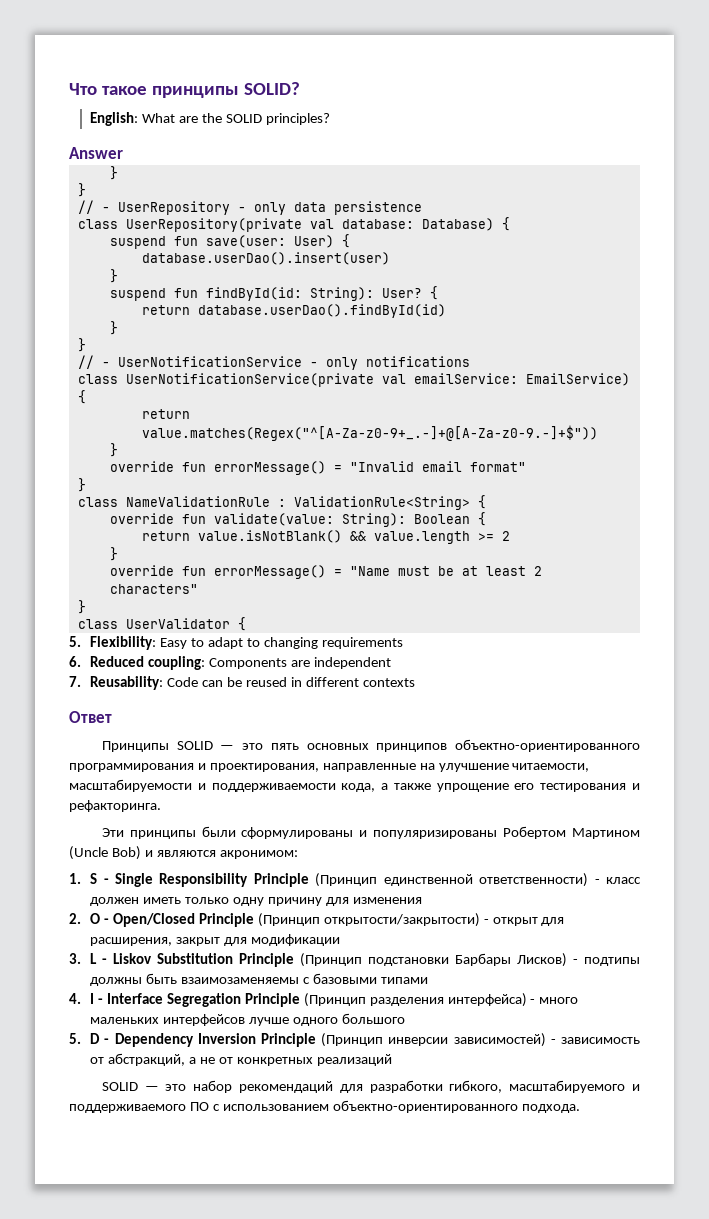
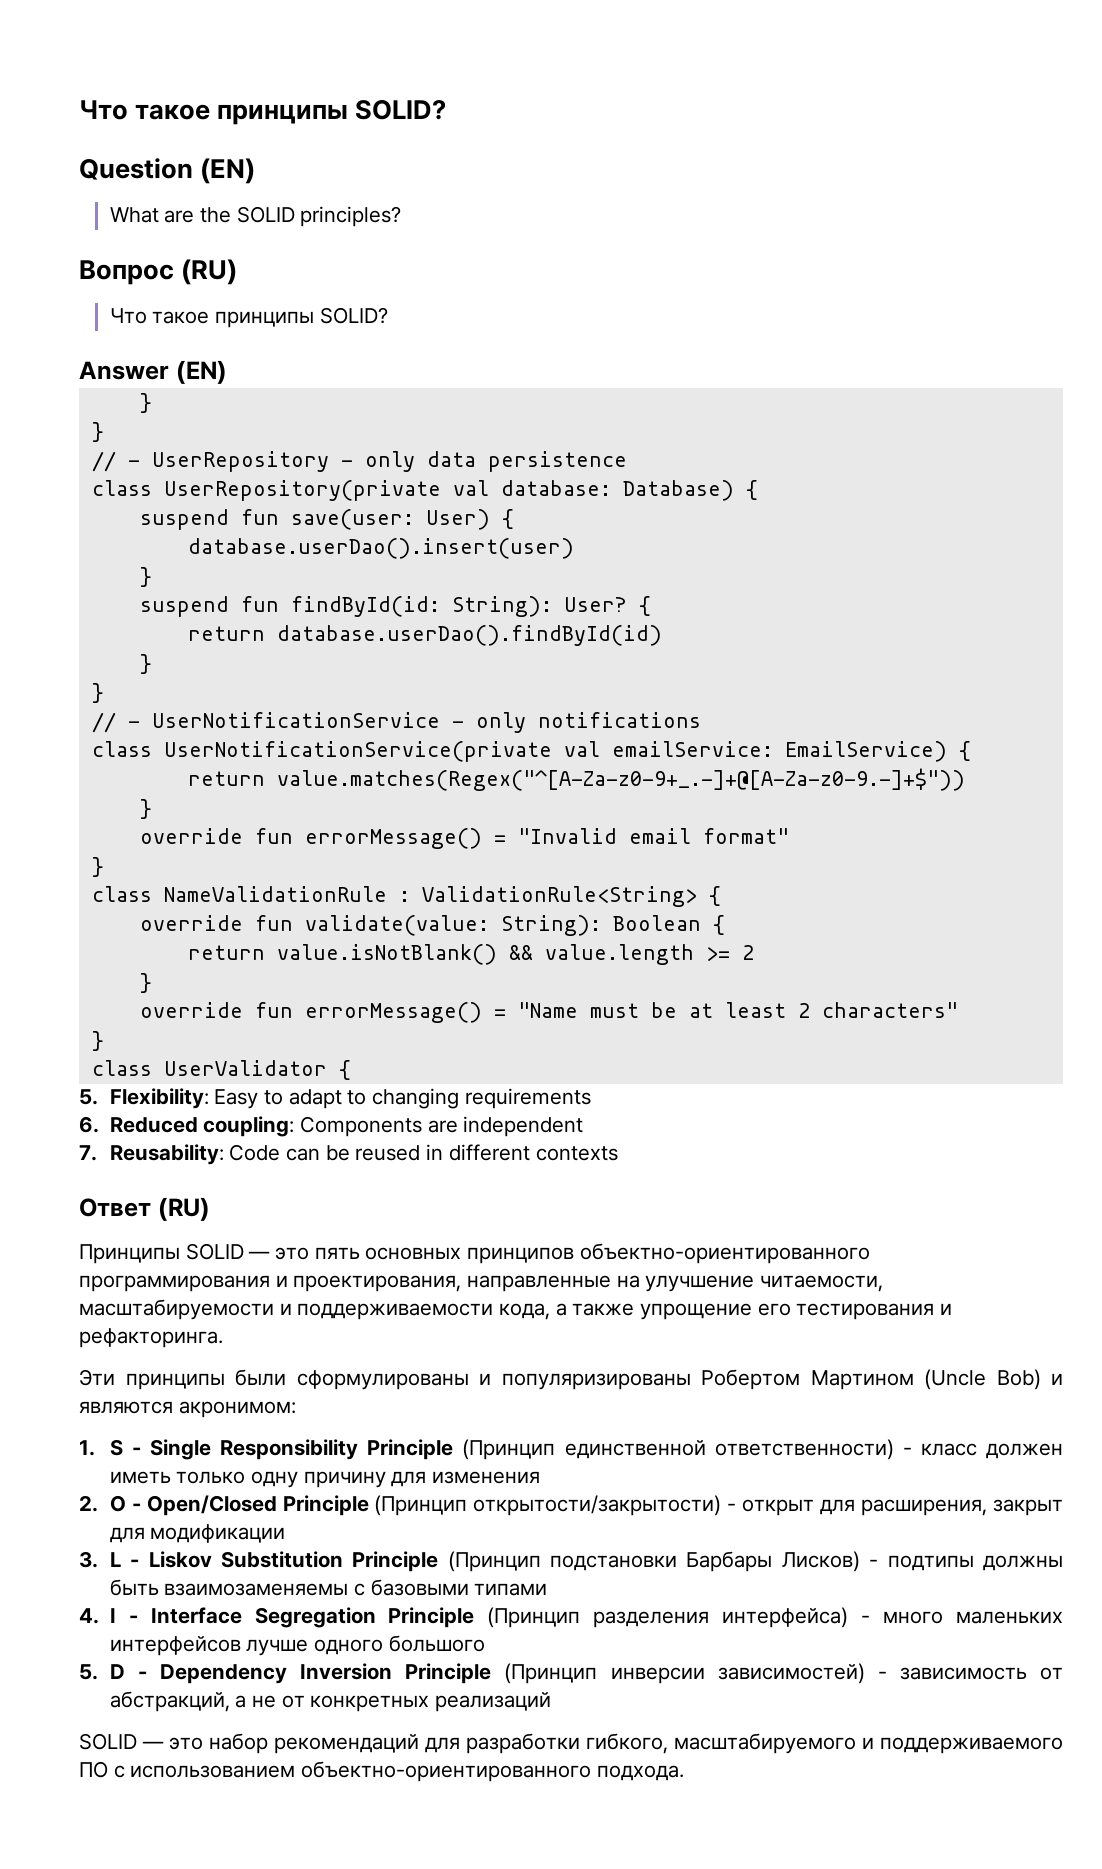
[69,82,300,98] [90,112,139,126] Что такое принципы SOLID? // English: -> [79,100,447,125] [79,158,256,184] Что такое принципы SOLID? // Question (EN) //
(330, 119) none -> [79,259,238,285] [109,307,388,328] // Вопрос (RU) // Что такое принципы SOLID?
(123, 153) none -> [175,360,227,384] (EN)
(112, 717) none -> [157,1197,210,1221] (RU)

